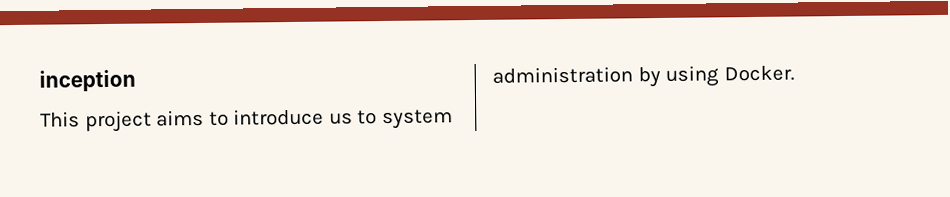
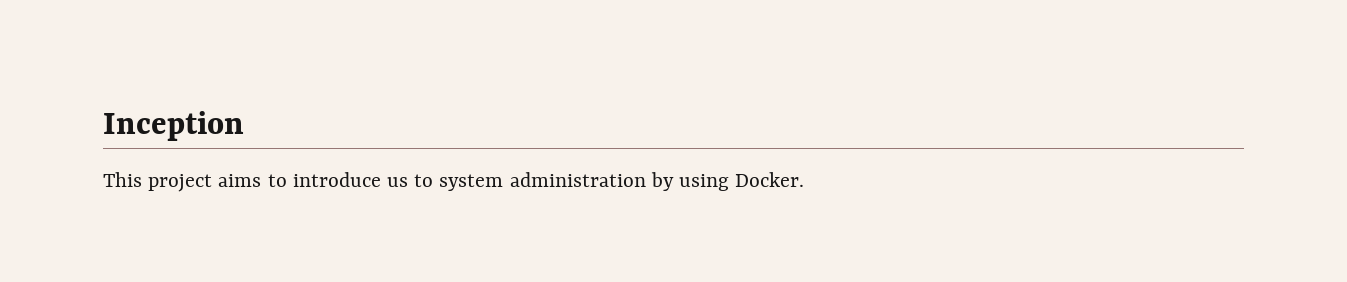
[39,69,136,92] inception -> [103,111,244,141] Inception

